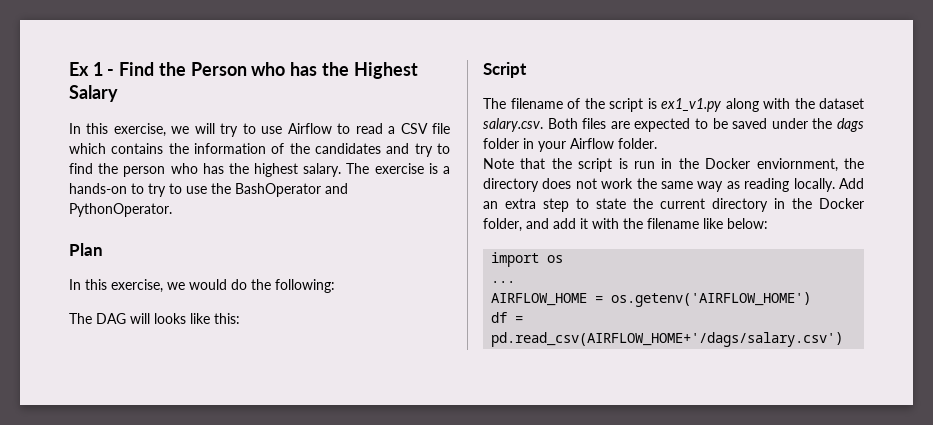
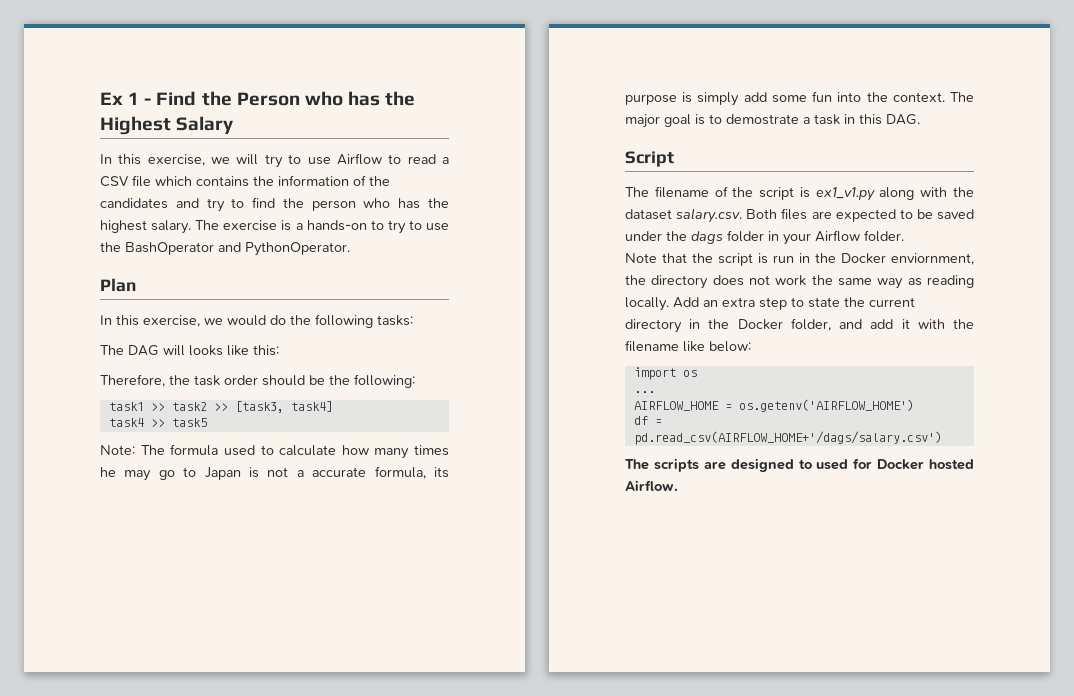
[275,279,335,293] following: -> [315,314,413,328] following tasks:
(240, 318) none -> [100,374,415,388] [108,401,333,413] [108,418,207,427] [100,444,449,459] [100,466,449,481] [625,91,974,106] [625,114,920,128] // Therefore, the task order should be the following: // task1 >> task2 >> [task3, task4] // task4 >> task5 // Note: The formula used to calculate how many times he may go to Japan is not a accurate formula, its purpose is simply add some fun into the context. The major goal is to demostrate a task in this DAG.
(844, 339) none -> [625,458,974,472] [625,480,678,491] // The scripts are designed to used for Docker hosted Airflow.

